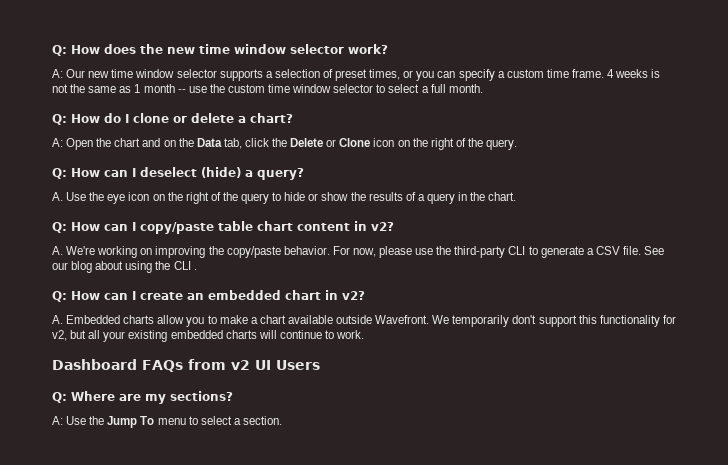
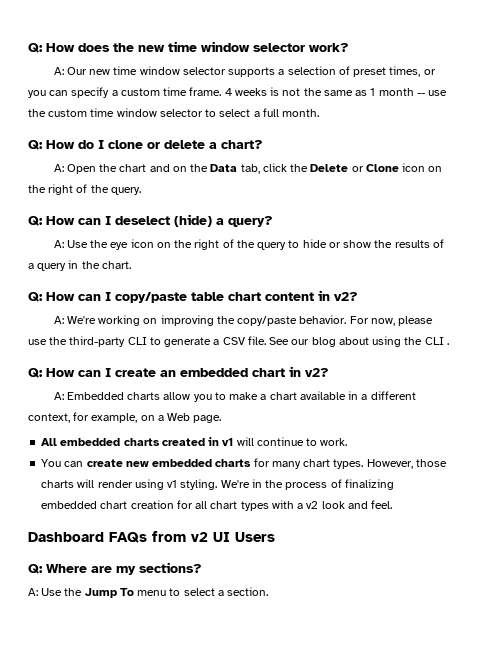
[52,192,63,201] A. -> [53,240,64,248] A:
[52,246,63,255] A. -> [53,316,64,324] A:
[52,315,63,324] A. -> [53,392,64,400] A:
[336,315,676,327] [52,330,365,342] outside Wavefront. We temporarily don't support this functionality for v2, but all your existing embedded charts will continue to work. -> [348,391,416,400] [28,412,222,423] [41,437,348,446] [41,458,447,469] [41,479,394,490] [41,500,393,511] in a different context, for example, on a Web page. // All embedded charts created in v1 will continue to work. // You can create new embedded charts for many chart types. However, those charts will render using v1 styling. We're in the process of finalizing embedded chart creation for all chart types with a v2 look and feel.

